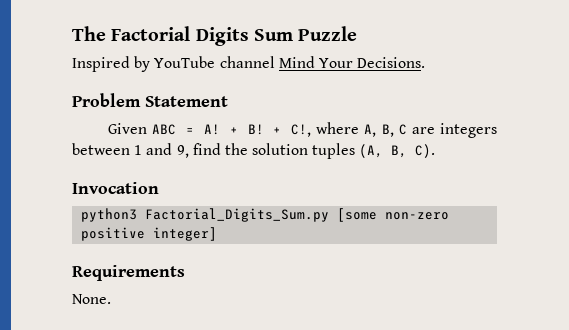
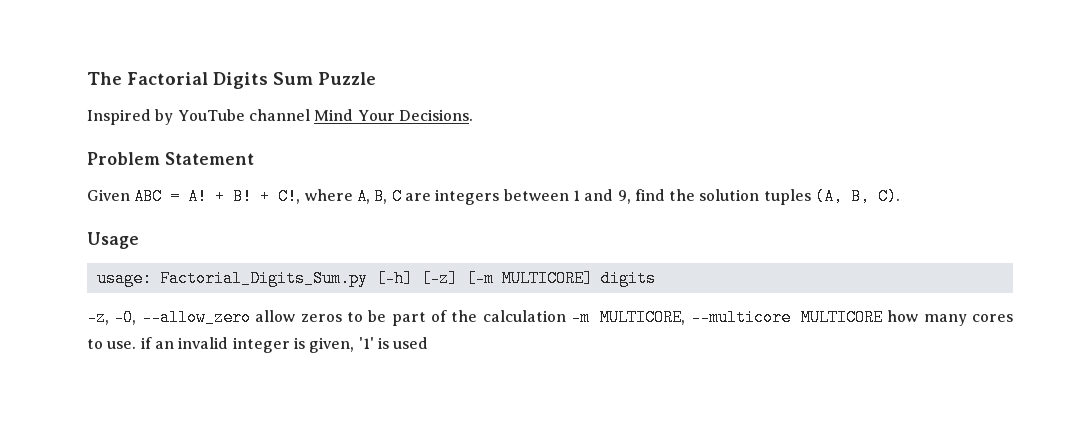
[72,182,159,194] [81,208,450,222] [81,227,218,241] [72,265,185,281] [72,294,111,304] Invocation // python3 Factorial_Digits_Sum.py [some non-zero positive integer] // Requirements // None. -> [87,232,139,249] [96,270,656,287] [87,309,1013,326] [87,337,429,353] Usage // usage: Factorial_Digits_Sum.py [-h] [-z] [-m MULTICORE] digits // -z, -0, --allow_zero allow zeros to be part of the calculation -m MULTICORE, --multicore MULTICORE how many cores to use. if an invalid integer is given, '1' is used

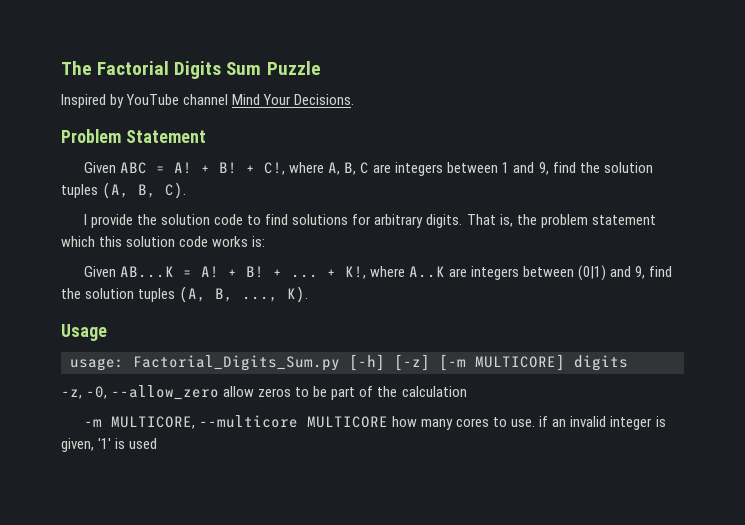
(901, 196) none -> [83,214,656,228] [61,236,266,247] [83,265,673,281] [61,286,309,303] // I provide the solution code to find solutions for arbitrary digits. That is, the problem statement which this solution code works is: // Given AB...K = A! + B! + ... + K!, where A..K are integers between (0|1) and 9, find the solution tuples (A, B, ..., K).
(566, 316) none -> (467, 391) //

